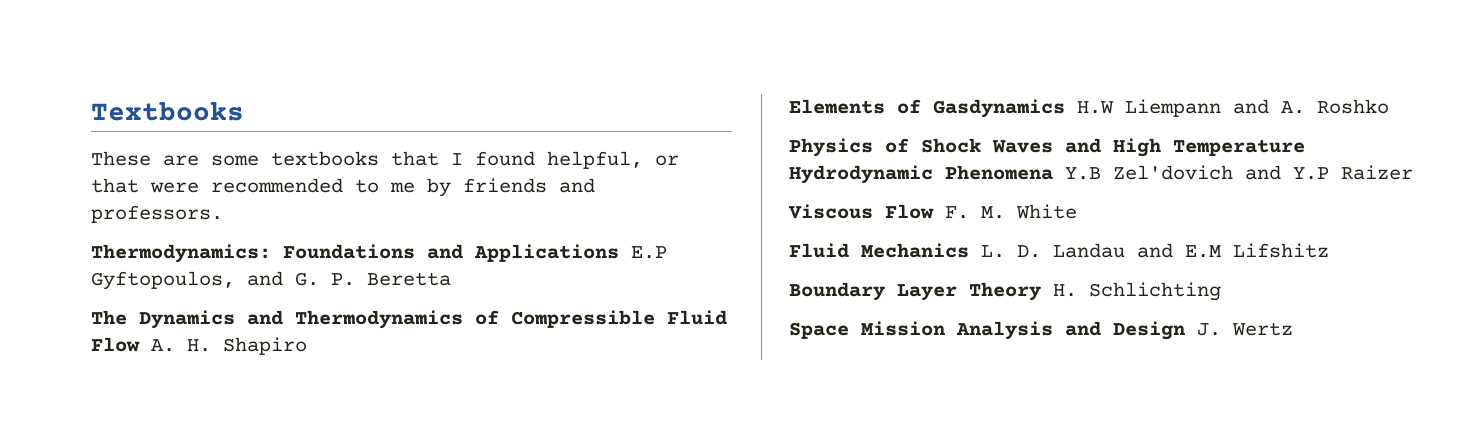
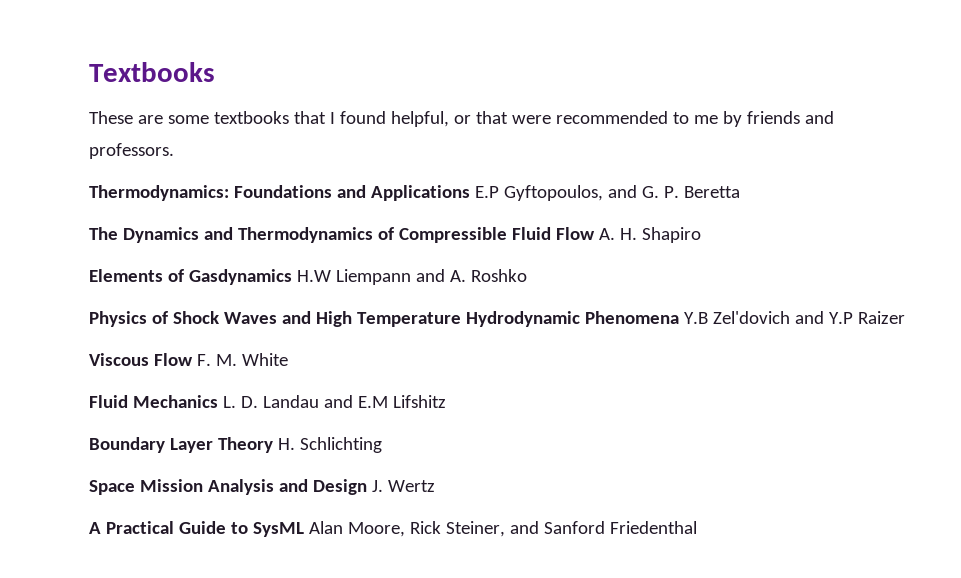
(1293, 329) none -> [89,521,697,537] // A Practical Guide to SysML Alan Moore, Rick Steiner, and Sanford Friedenthal

